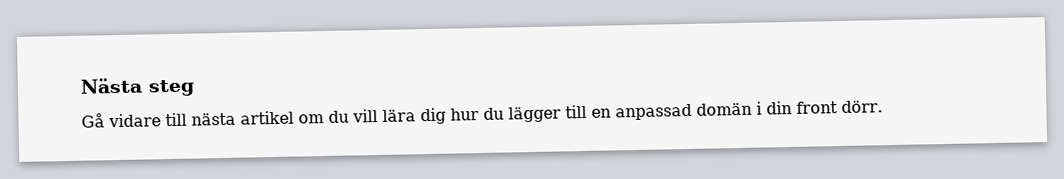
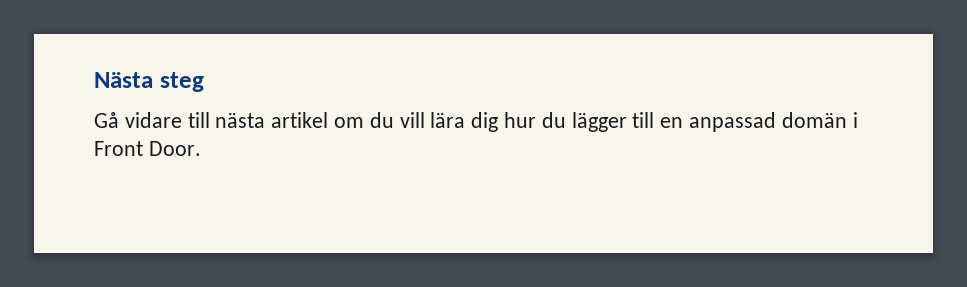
[766,100,883,115] din front dörr. -> [94,141,201,156] Front Door.

